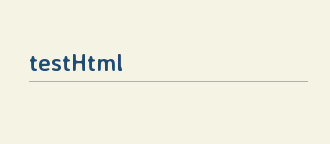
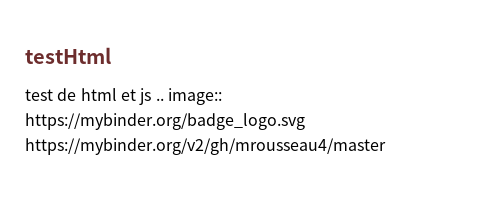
(123, 62) none -> [25,88,222,105] [25,113,305,130] [25,138,386,155] // test de html et js .. image:: https://mybinder.org/badge_logo.svg https://mybinder.org/v2/gh/mrousseau4/master

